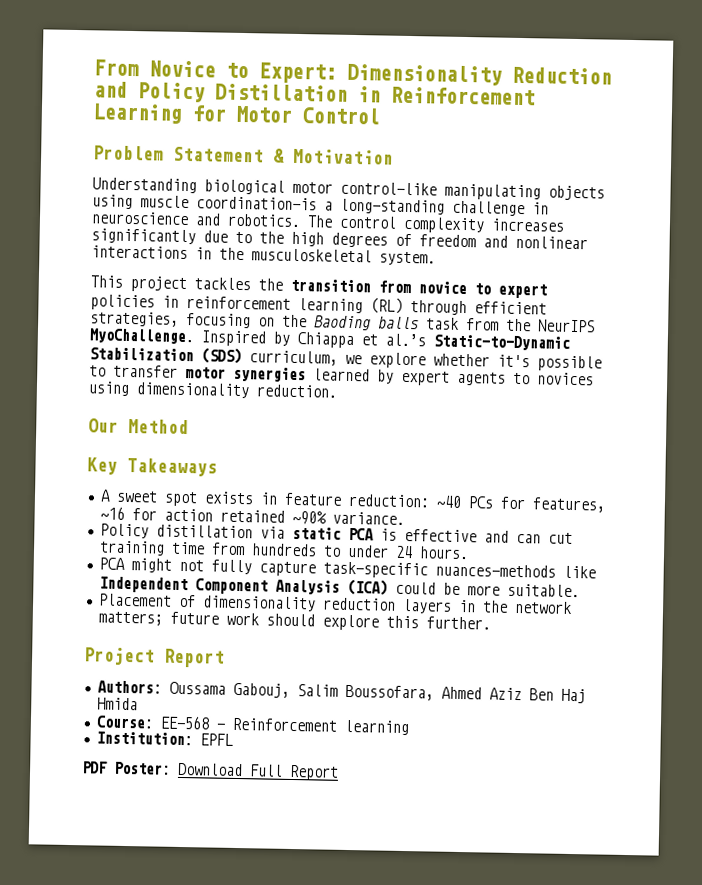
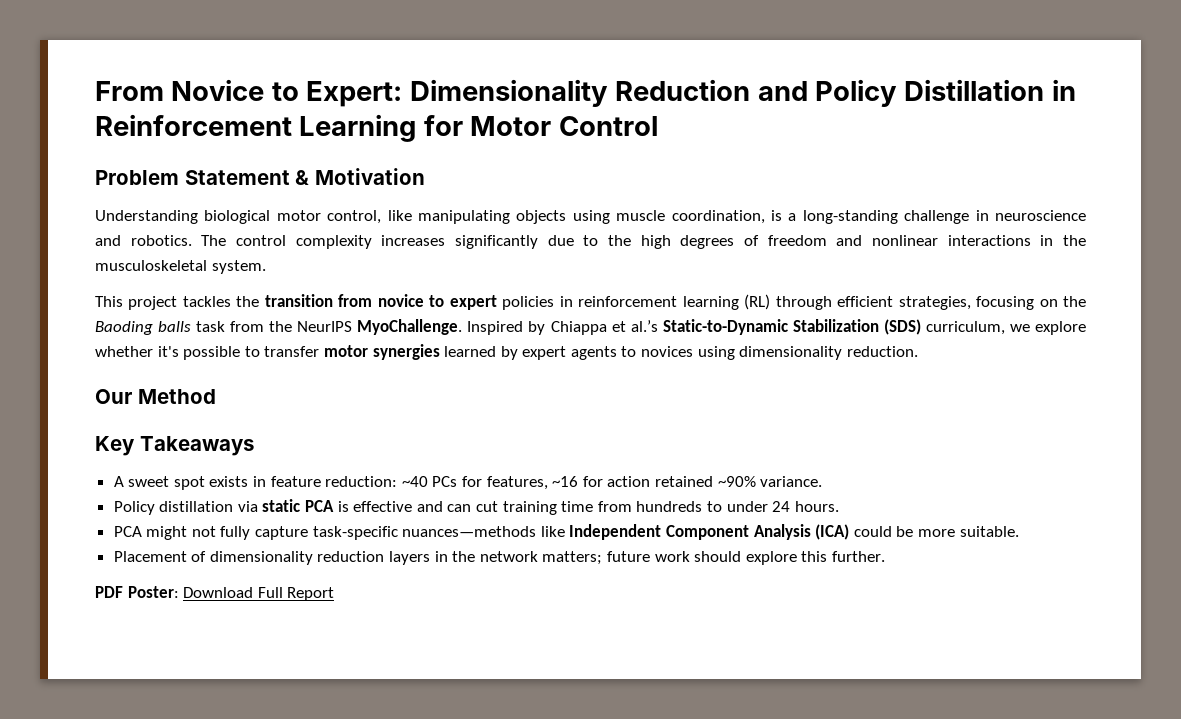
[340,181,437,196] control—like -> [327,210,412,224] control, like
[196,196,317,211] coordination—is -> [671,210,782,224] coordination, is
[83,647,225,668] [96,680,586,704] [96,697,138,711] [95,715,410,736] [95,731,234,746] // Project Report // Authors: Oussama Gabouj, Salim Boussofara, Ahmed Aziz Ben Haj Hmida // Course: EE-568 - Reinforcement learning // Institution: EPFL -> (885, 556) none

